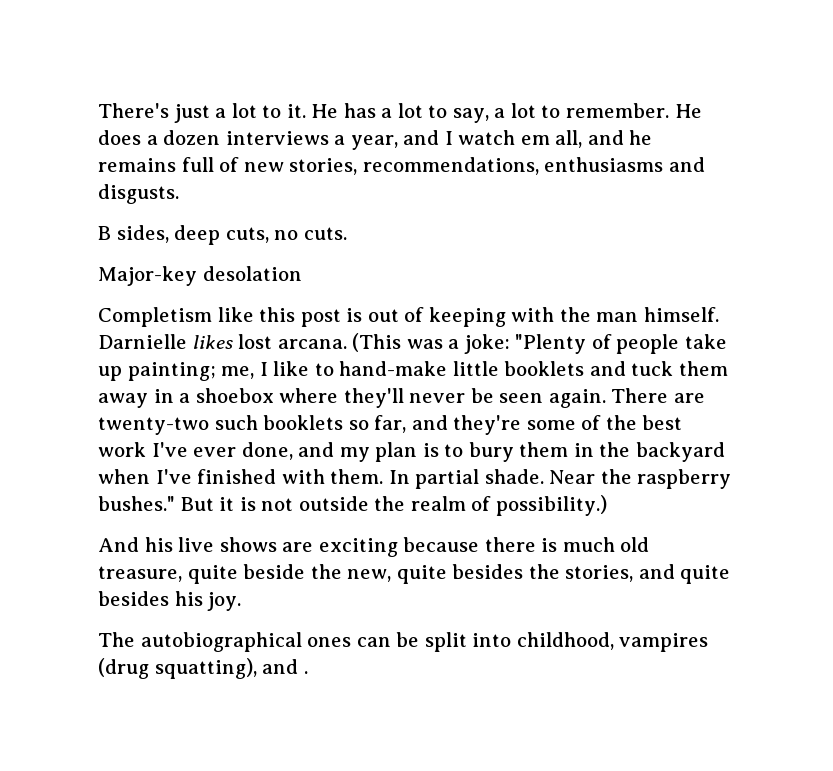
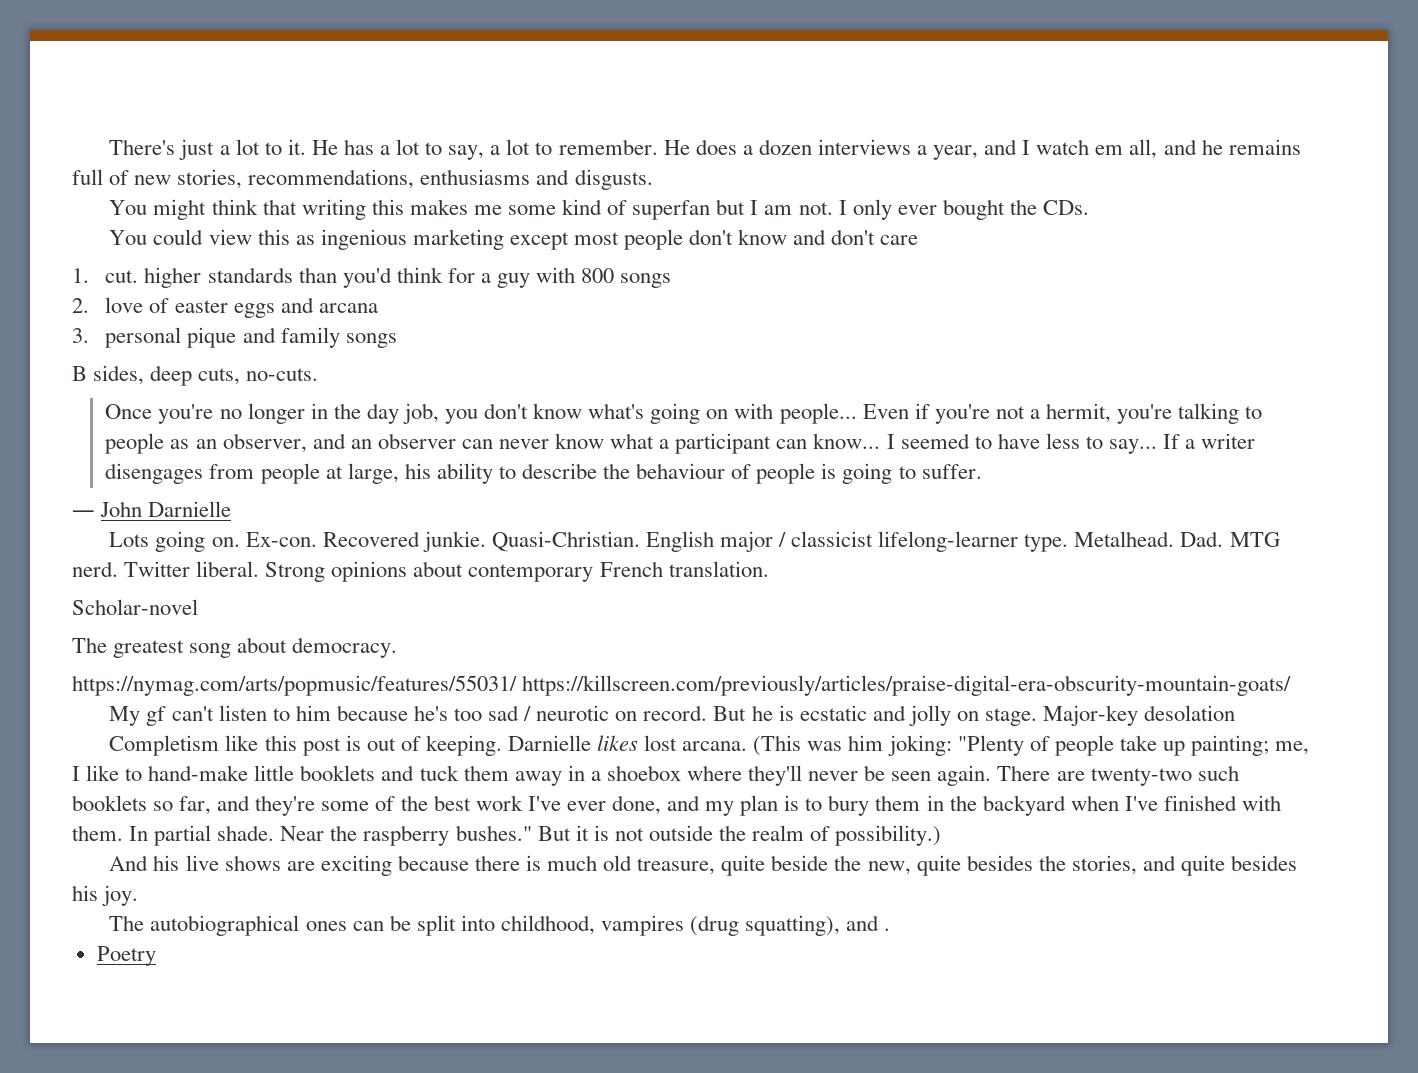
[98,225,347,245] B sides, deep cuts, no cuts. // -> [109,199,1089,220] [109,229,919,250] [72,267,672,288] [72,297,378,318] [72,327,397,348] [72,365,319,386] [105,403,1263,424] [105,433,1256,454] [105,463,982,484] [72,501,232,517] [109,531,1280,552] [72,561,769,582] [72,599,198,615] [72,637,398,658] [72,675,1292,696] [109,705,1037,726] You might think that writing this makes me some kind of superfan but I am not. I only ever bought the CDs. // You could view this as ingenious marketing except most people don't know and don't care // 1. cut. higher standards than you'd think for a guy with 800 songs // 2. love of easter eggs and arcana // 3. personal pique and family songs // B sides, deep cuts, no-cuts. // Once you're no longer in the day job, you don't know what's going on with people... Even if you're not a hermit, you're talking to people as an observer, and an observer can never know what a participant can know... I seemed to have less to say... If a writer disengages from people at large, his ability to describe the behaviour of people is going to suffer. // ― John Darnielle // Lots going on. Ex-con. Recovered junkie. Quasi-Christian. English major / classicist lifelong-learner type. Metalhead. Dad. MTG nerd. Twitter liberal. Strong opinions about contemporary French translation. // Scholar-novel // The greatest song about democracy. // https://nymag.com/arts/popmusic/features/55031/ https://killscreen.com/previously/articles/praise-digital-era-obscurity-mountain-goats/ // My gf can't listen to him because he's too sad / neurotic on record. But he is ecstatic and jolly on stage.
[428,307,719,327] keeping with the man himself. -> [425,735,502,756] keeping.
[448,334,510,354] a joke: -> [848,735,952,756] him joking:
(308, 672) none -> [96,946,156,966] // Poetry

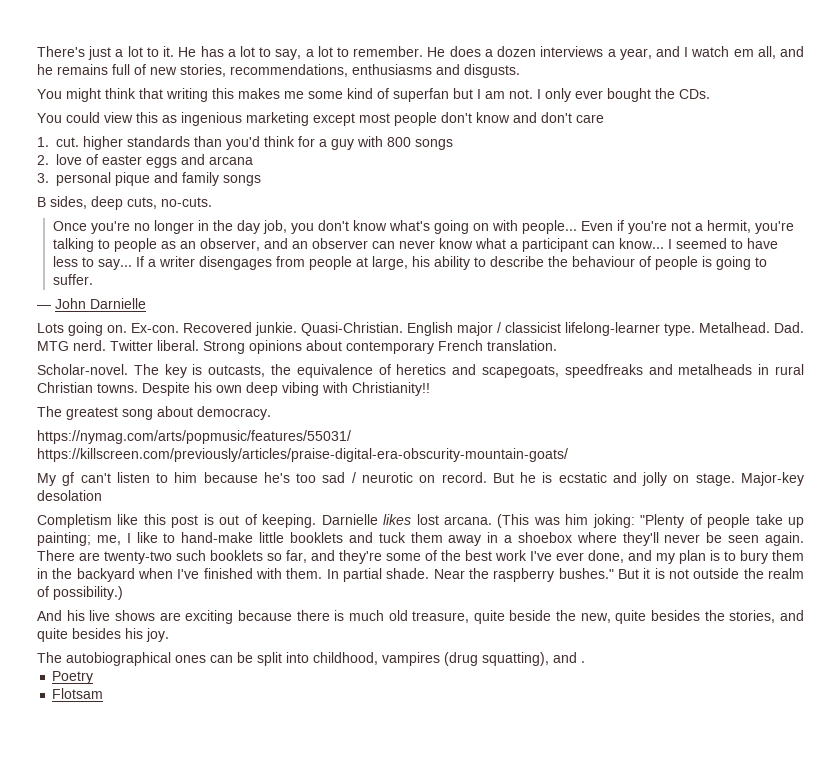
[72,599,198,615] Scholar-novel -> [37,364,804,378] [37,382,430,396] Scholar-novel. The key is outcasts, the equivalence of heretics and scapegoats, speedfreaks and metalheads in rural Christian towns. Despite his own deep vibing with Christianity!!
(156, 956) none -> [52,688,104,699] // Flotsam

